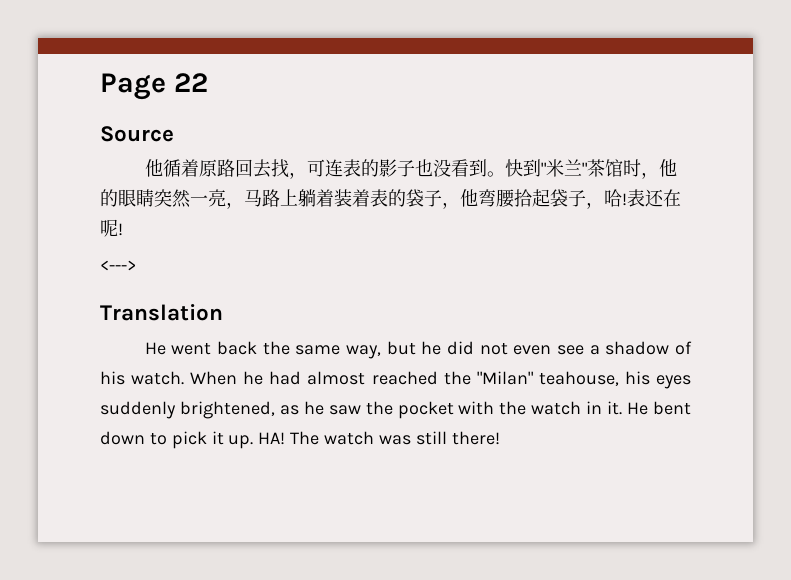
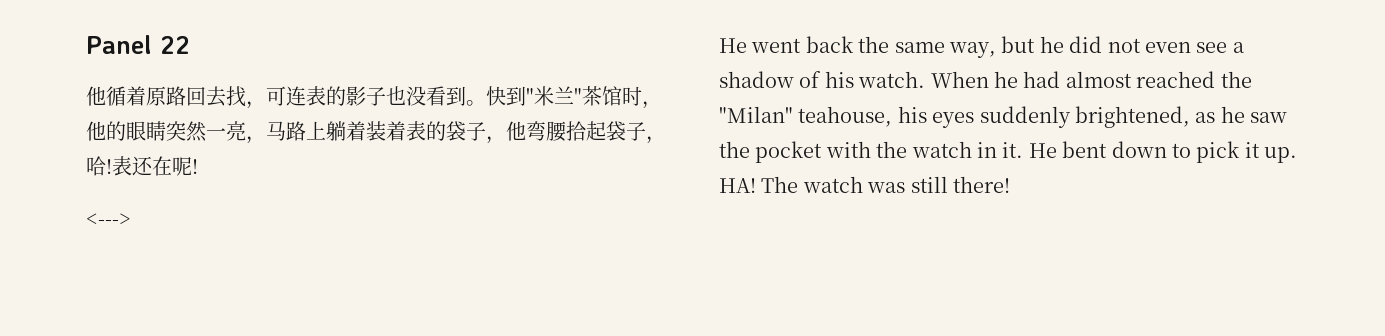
[100,73,166,100] Page -> [86,35,152,54] Panel
[100,126,174,142] // Source -> (190, 45) none
[100,304,223,321] // Translation -> (131, 219) none

